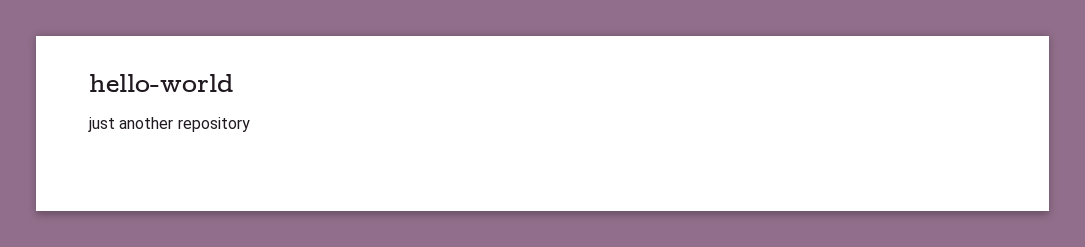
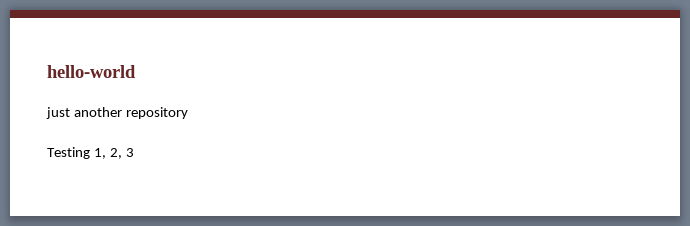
(250, 124) none -> [47,147,134,159] // Testing 1, 2, 3

